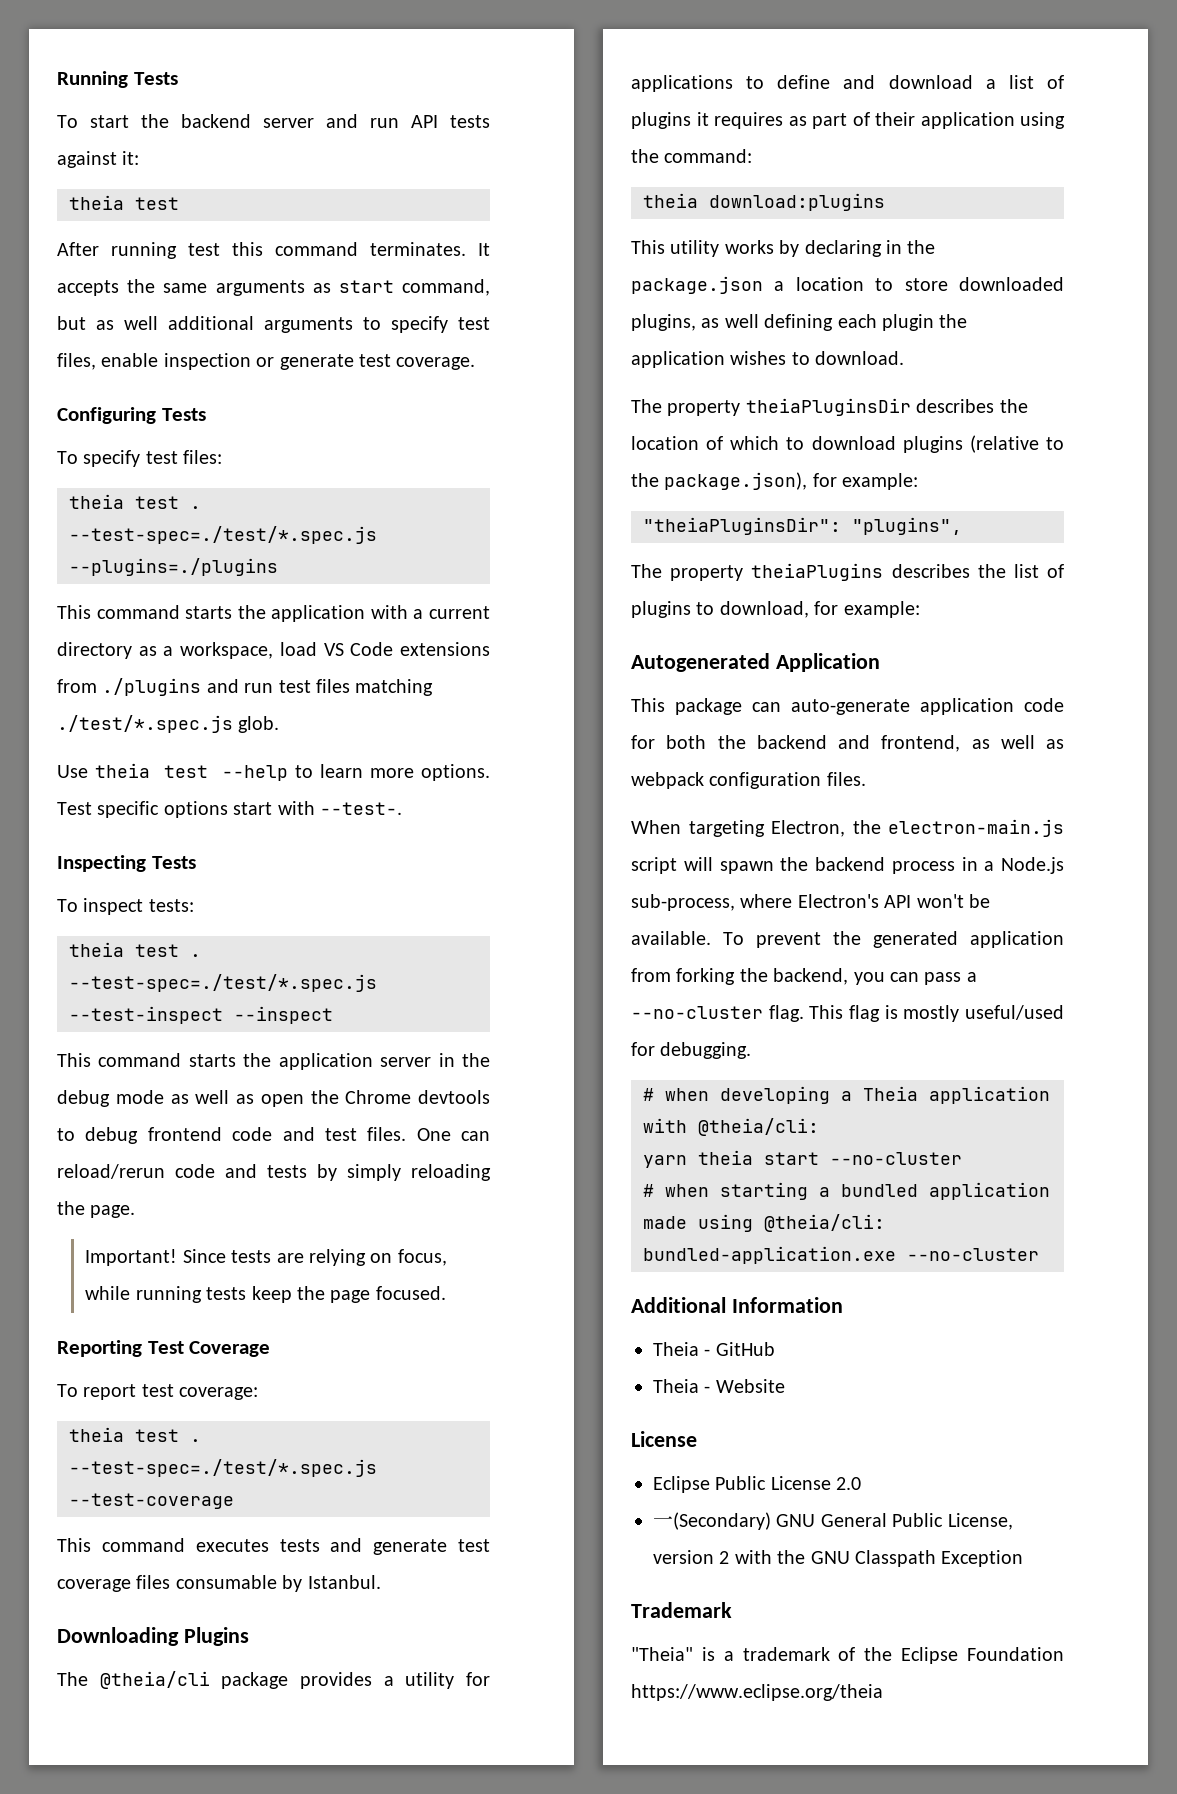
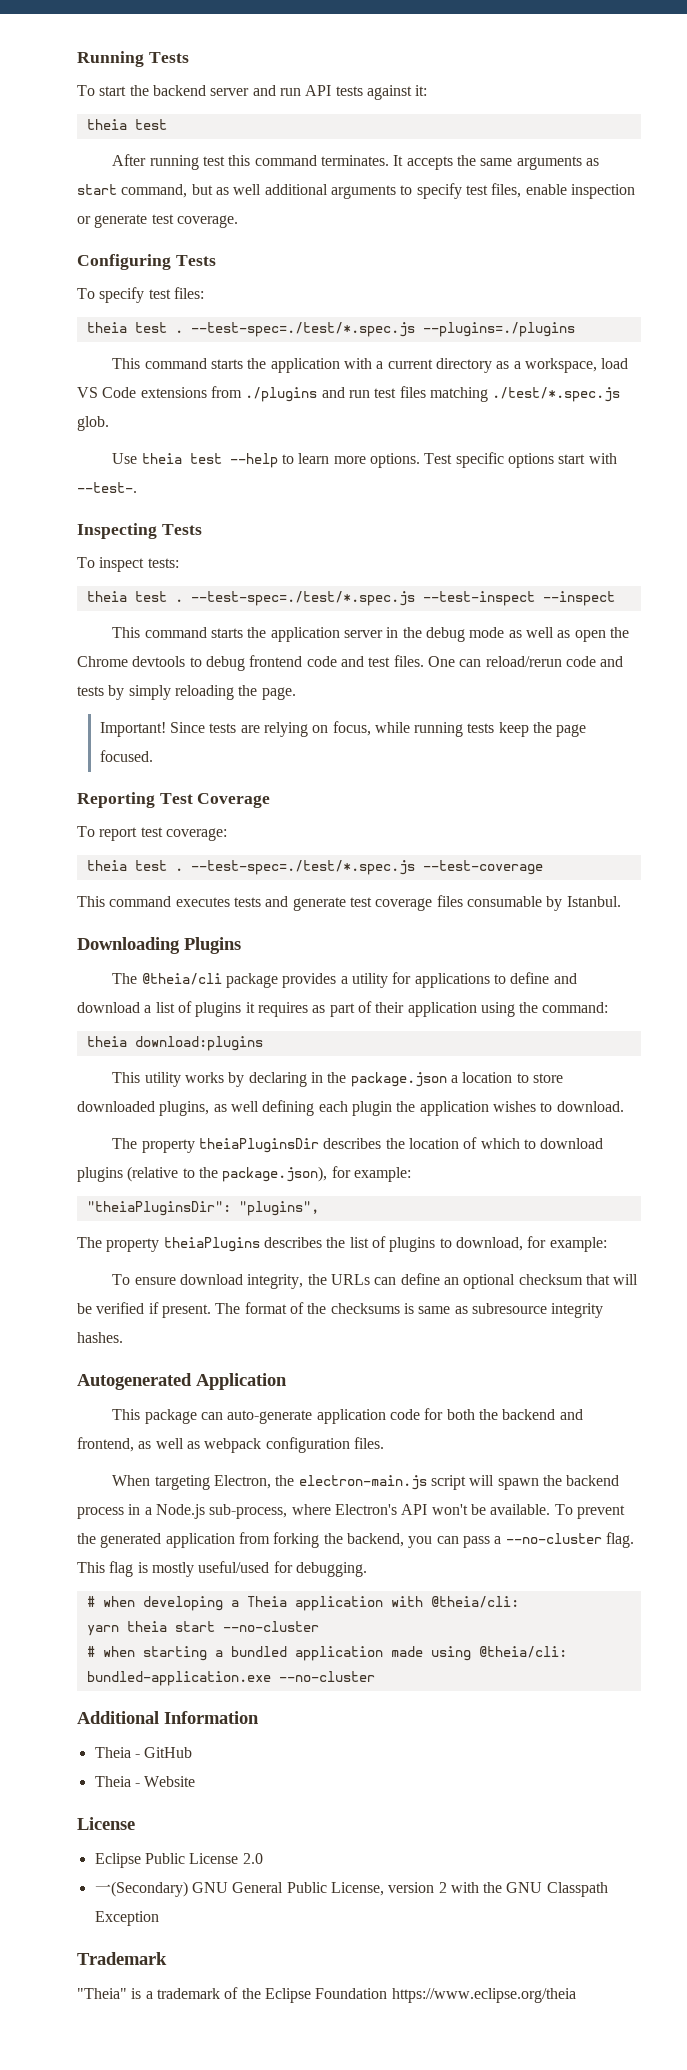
(920, 609) none -> [112,1273,639,1289] [77,1302,604,1318] [77,1332,123,1343] // To ensure download integrity, the URLs can define an optional checksum that will be verified if present. The format of the checksums is same as subresource integrity hashes.

